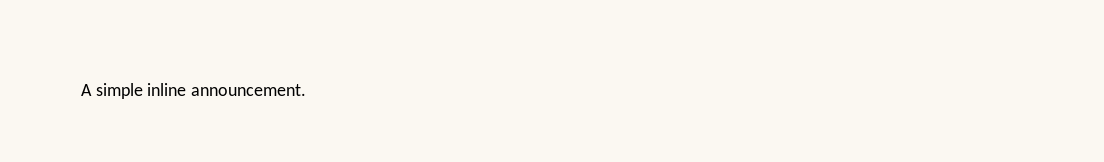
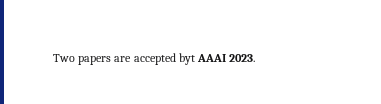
[81,83,307,99] A simple inline announcement. -> [53,53,256,65] Two papers are accepted byt AAAI 2023.

